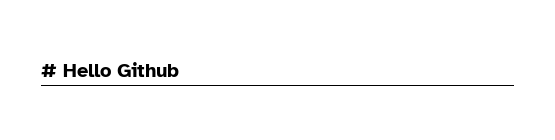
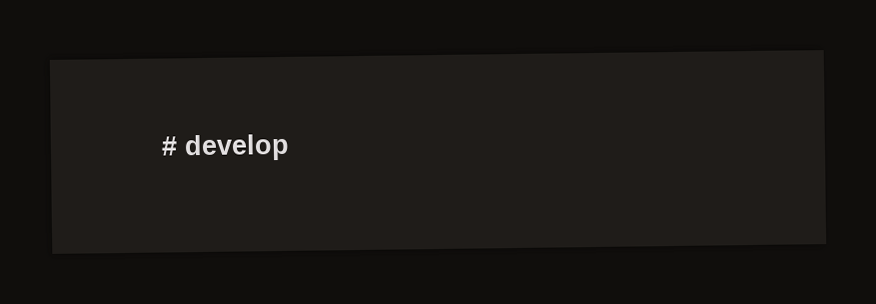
[63,62,179,77] Hello Github -> [184,133,290,162] develop

